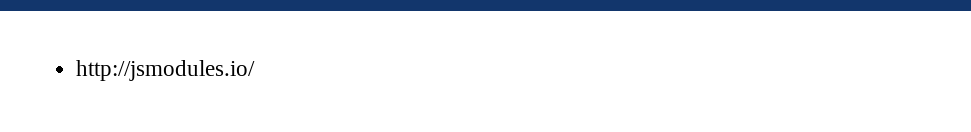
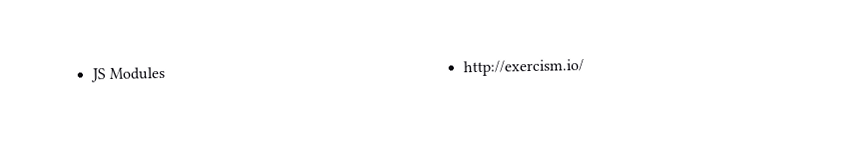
[76,60,256,81] http://jsmodules.io/ -> [89,66,165,83] [462,58,584,77] JS Modules // http://exercism.io/

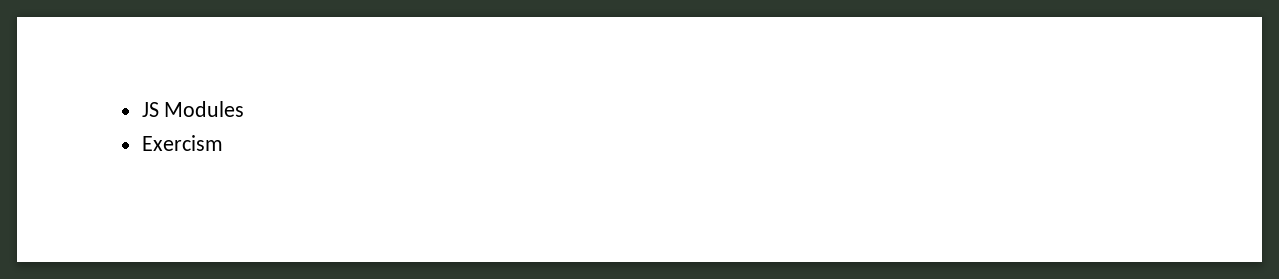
[462,58,584,77] http://exercism.io/ -> [141,135,223,151] Exercism

